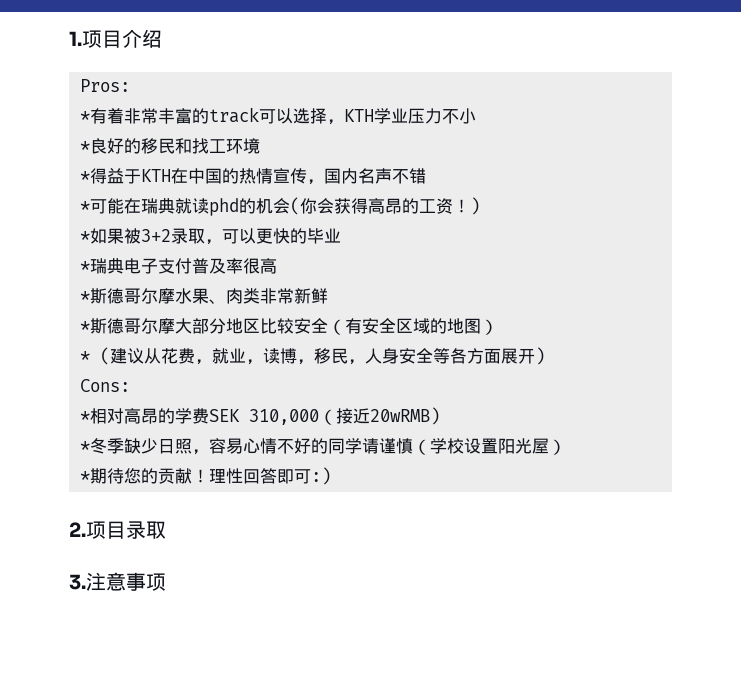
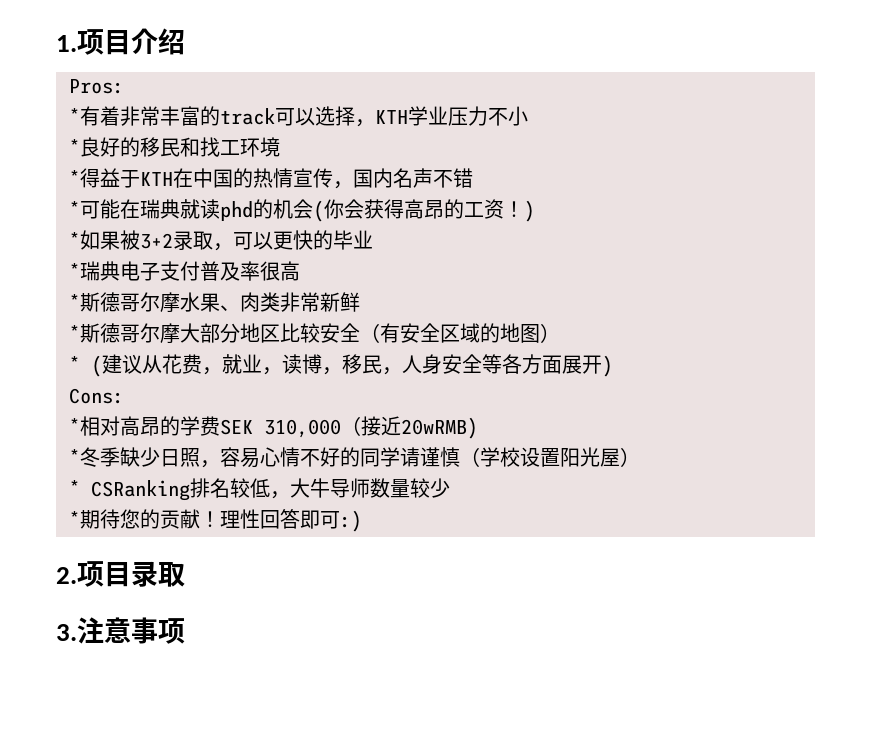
(566, 447) none -> [68,478,450,501] // * CSRanking排名较低，大牛导师数量较少

